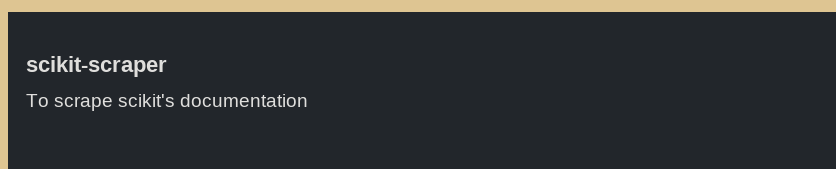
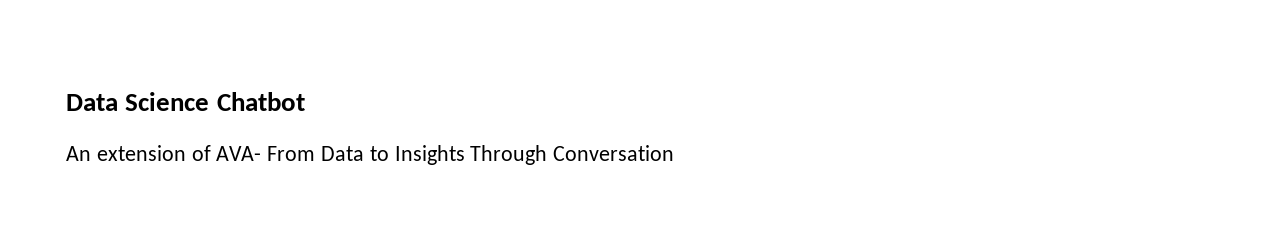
[26,56,167,77] [26,94,309,111] scikit-scraper // To scrape scikit's documentation -> [66,92,305,111] [66,145,675,165] Data Science Chatbot // An extension of AVA- From Data to Insights Through Conversation

